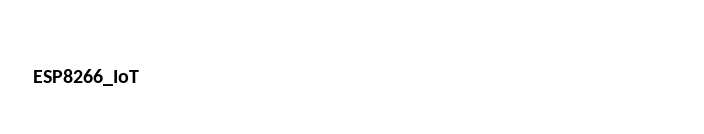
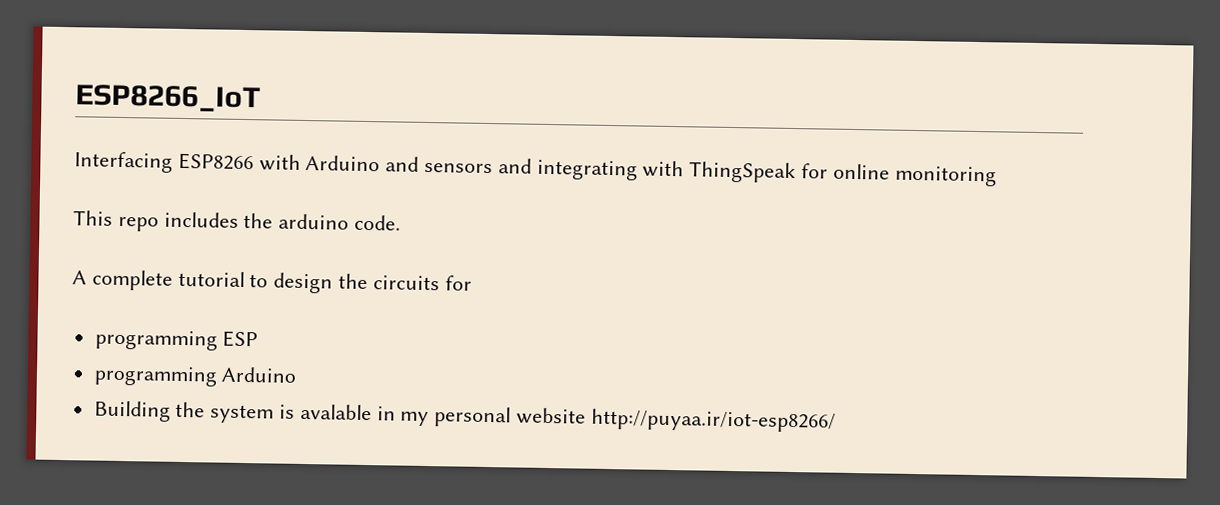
(139, 77) none -> [74,151,997,187] [73,210,402,232] [72,269,472,294] [94,329,259,351] [93,365,298,387] [93,400,836,433] // Interfacing ESP8266 with Arduino and sensors and integrating with ThingSpeak for online monitoring // This repo includes the arduino code. // A complete tutorial to design the circuits for // programming ESP // programming Arduino // Building the system is avalable in my personal website http://puyaa.ir/iot-esp8266/

